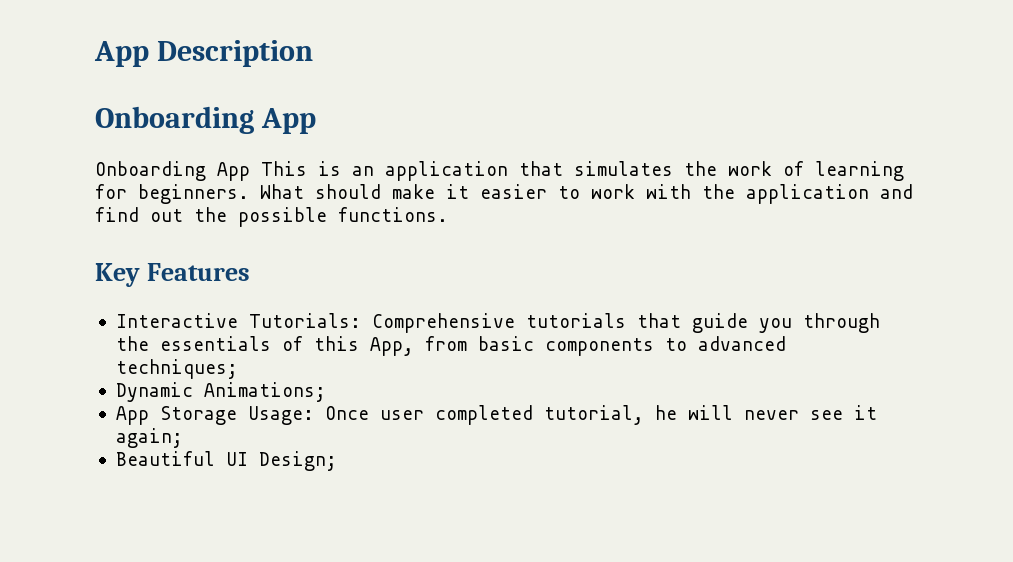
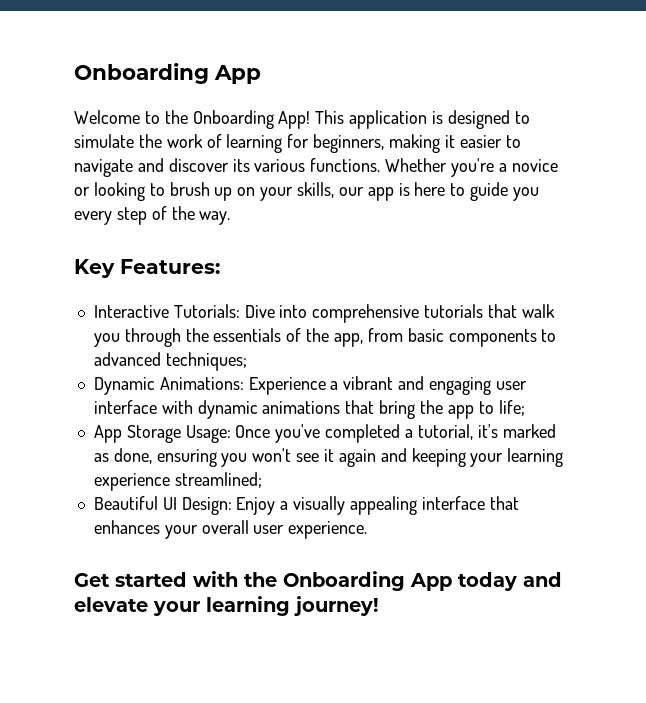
[94,40,314,67] App Description // -> (74, 73) none
[95,161,673,181] Onboarding App This is an application that simulates -> [74,110,530,129] [74,134,134,148] Welcome to the Onboarding App! This application is designed to simulate
[138,184,913,204] [95,207,448,227] beginners. What should make it easier to work with the application and find out the possible functions. -> [313,134,521,153] [74,158,558,177] [74,182,540,201] [74,206,231,225] beginners, making it easier to navigate and discover its various functions. Whether you're a novice or looking to brush up on your skills, our app is here to guide you every step of the way.
[147,263,251,281] Features -> [120,259,220,274] Features:
[371,313,515,333] Comprehensive -> [244,304,420,323] Dive into comprehensive
[691,313,748,333] guide -> [521,304,555,318] walk
[313,336,414,356] this App, -> [306,328,363,347] the app,
[203,382,326,402] [115,405,877,425] [115,428,183,448] [115,451,337,471] Animations; // App Storage Usage: Once user completed tutorial, he will never see it again; // Beautiful UI Design; -> [159,376,527,395] [93,400,525,419] [93,424,556,443] [93,448,564,467] [93,472,262,491] [93,496,519,515] [93,520,368,539] [74,571,562,591] [74,596,379,616] Animations: Experience a vibrant and engaging user interface with dynamic animations that bring the app to life; // App Storage Usage: Once you've completed a tutorial, it's marked as done, ensuring you won't see it again and keeping your learning experience streamlined; // Beautiful UI Design: Enjoy a visually appealing interface that enhances your overall user experience. // Get started with the Onboarding App today and elevate your learning journey!

